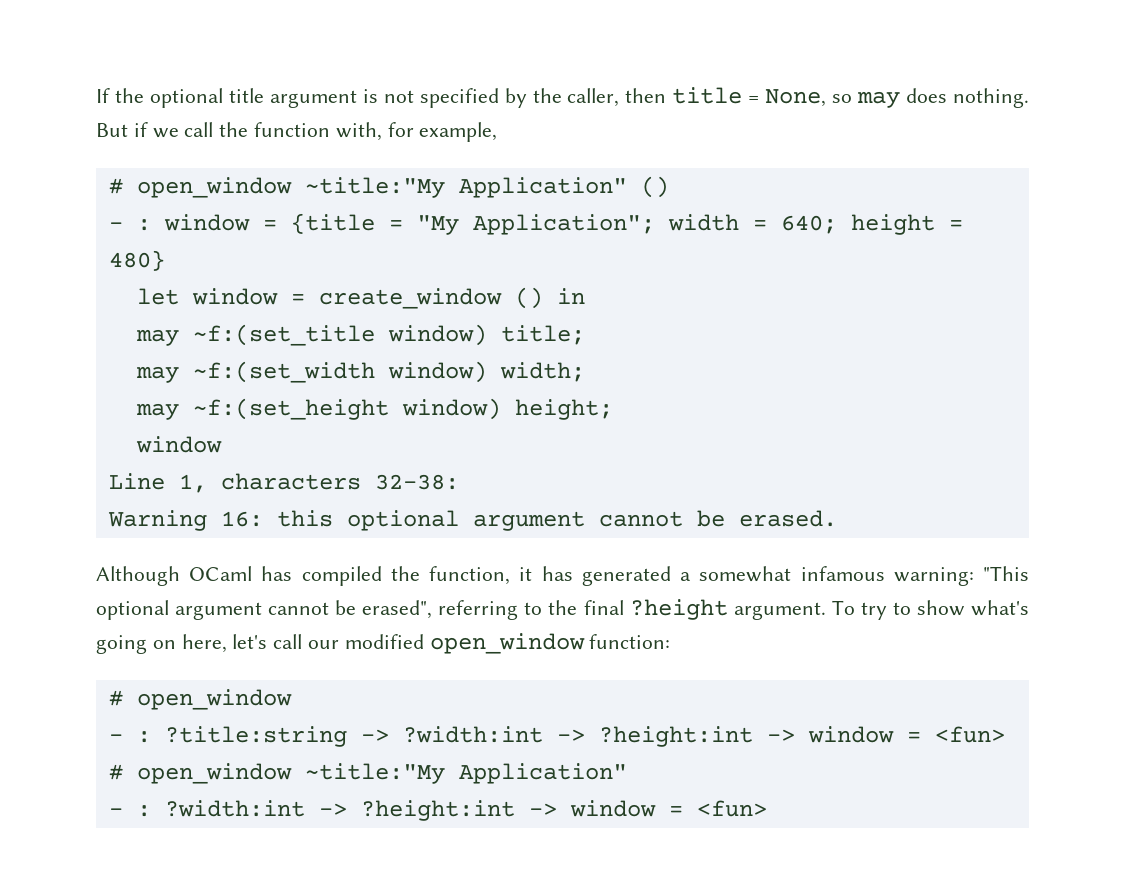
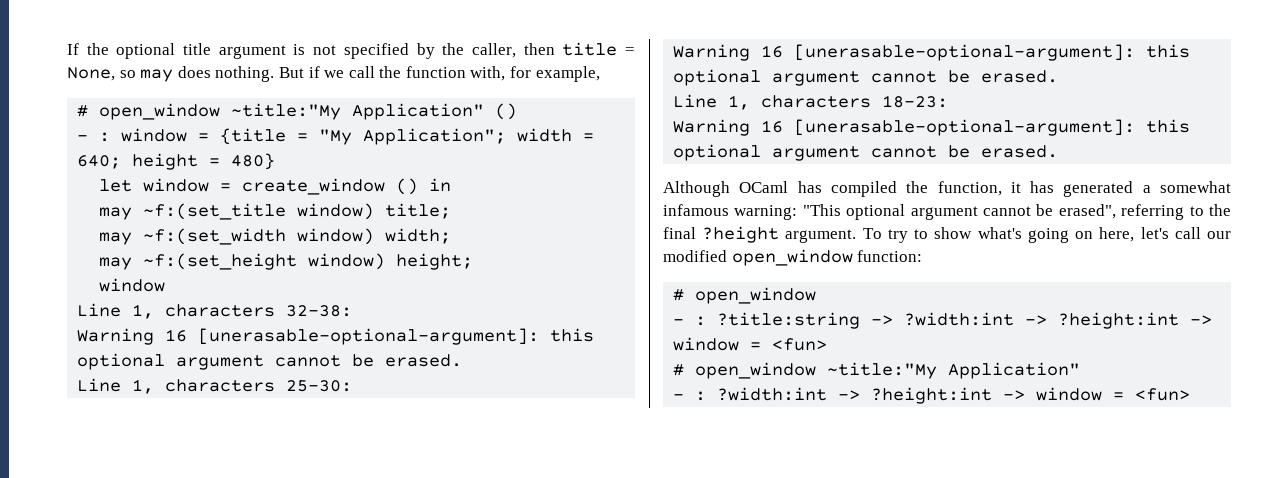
[220,511,263,527] 16: -> [165,328,595,345] [77,353,463,370] [77,378,353,394] [673,44,1191,61] [673,69,1059,86] [673,94,949,110] [673,119,1136,136] 16 [unerasable-optional-argument]: this optional argument cannot be erased. // Line 1, characters 25-30: // Warning 16 [unerasable-optional-argument]: this optional argument cannot be erased. // Line 1, characters 18-23: // Warning 16 [unerasable-optional-argument]:

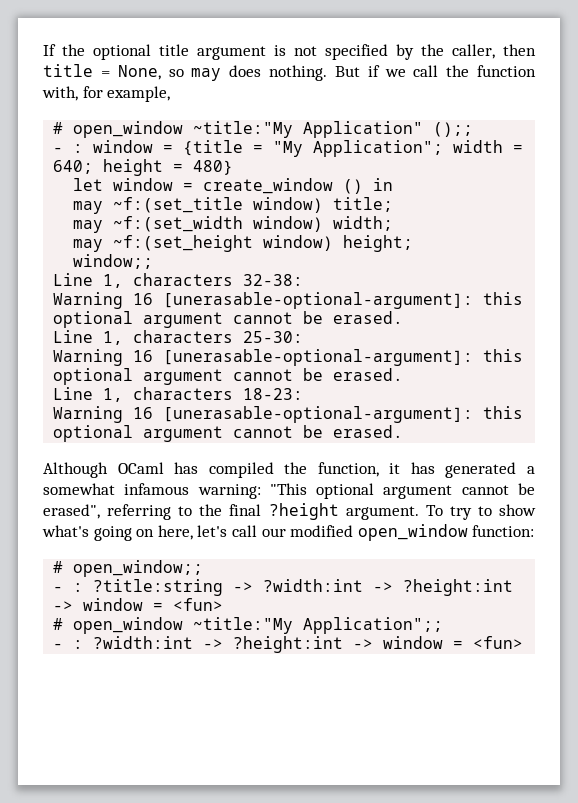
[495,103,518,120] () -> [433,122,474,137] ();;
[99,278,166,292] window -> [73,254,154,269] window;;
[695,287,817,304] open_window -> [73,560,204,577] open_window;;
[948,362,1081,379] Application" -> [303,617,444,634] Application";;

